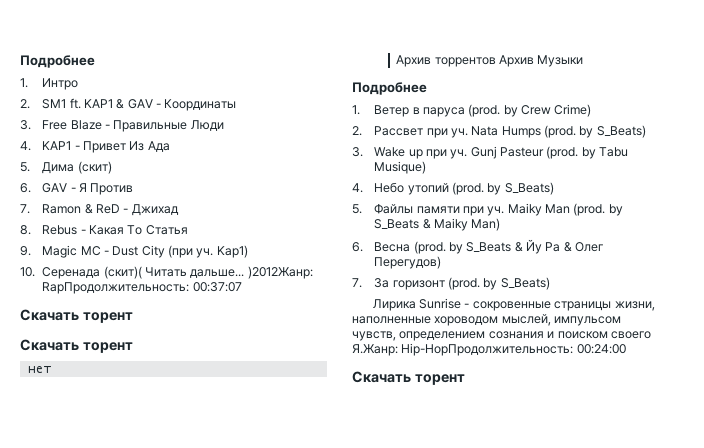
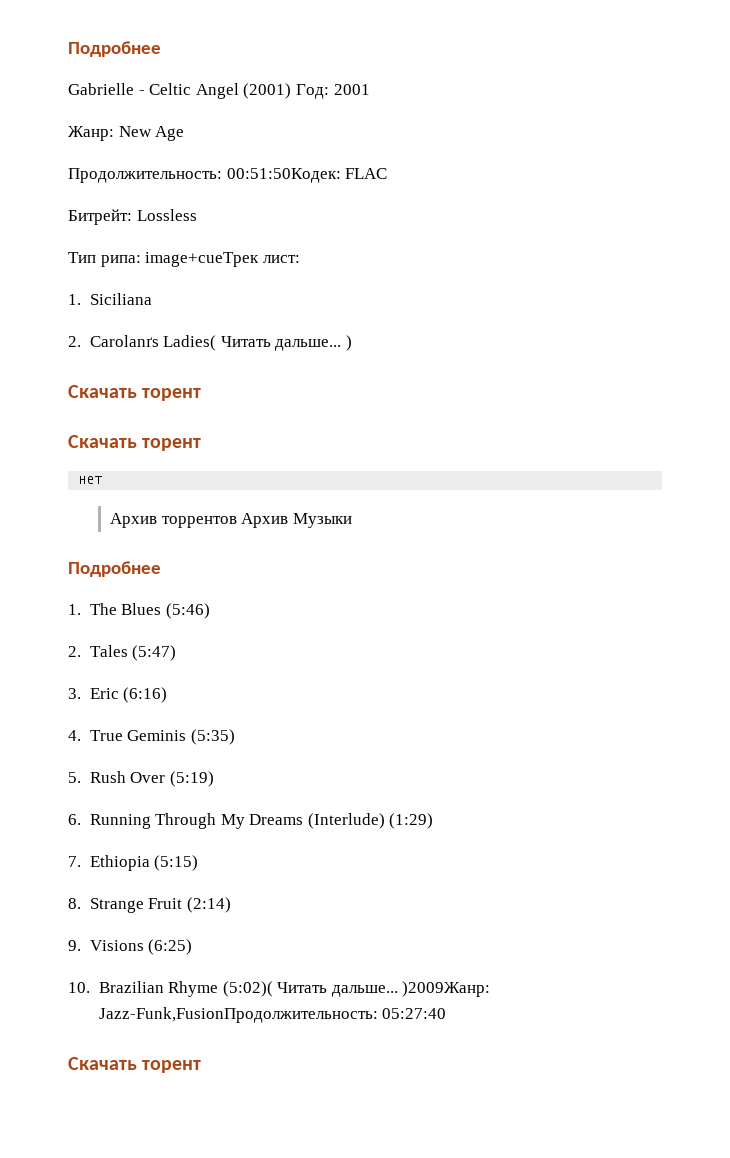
[20,55,95,68] [20,78,79,90] [20,98,237,111] [20,120,224,132] [20,141,170,153] [20,161,112,174] [20,183,134,195] [20,204,179,216] [20,225,188,235] [20,245,248,258] [20,266,313,279] [42,282,242,294] Подробнее // 1. Интро // 2. SM1 ft. KAP1 & GAV - Координаты // 3. Free Blaze - Правильные Люди // 4. KAP1 - Привет Из Ада // 5. Дима (скит) // 6. GAV - Я Против // 7. Ramon & ReD - Джихад // 8. Rebus - Какая То Статья // 9. Magic MC - Dust City (при уч. Kap1) // 10. Серенада (скит)( Читать дальше... )2012Жанр: RapПродолжительность: 00:37:07 -> [68,41,161,57] [68,83,370,99] [68,126,185,141] [68,168,388,183] [68,209,197,225] [68,252,300,267] [68,293,152,305] [68,335,352,351] Подробнее // Gabrielle - Celtic Angel (2001) Год: 2001 // Жанр: New Age // Продолжительность: 00:51:50Кодек: FLAC // Битрейт: Lossless // Тип рипа: image+cueТрек лист: // 1. Siciliana // 2. Carolanґs Ladies( Читать дальше... )
[374,104,592,117] [352,125,646,138] [352,146,629,159] [374,161,427,174] [352,182,554,195] [352,203,623,216] [374,218,501,231] [352,239,604,254] [374,256,442,269] [352,277,550,290] [372,298,655,311] [352,314,622,326] [352,331,651,341] [352,343,626,356] Ветер в паруса (prod. by Crew Crime) // 2. Рассвет при уч. Nata Humps (prod. by S_Beats) // 3. Wake up при уч. Gunj Pasteur (prod. by Tabu Musique) // 4. Небо утопий (prod. by S_Beats) // 5. Файлы памяти при уч. Maiky Man (prod. by S_Beats & Maiky Man) // 6. Весна (prod. by S_Beats & Йу Ра & Олег Перегудов) // 7. За горизонт (prod. by S_Beats) // Лирика Sunrise - сокровенные страницы жизни, наполненные хороводом мыслей, импульсом чувств, определением сознания и поиском своего Я.Жанр: Hip-HopПродолжительность: 00:24:00 -> [89,603,210,619] [68,645,177,661] [68,687,168,703] [68,729,235,745] [68,771,214,787] [68,813,434,829] [68,855,199,871] [68,897,231,913] [68,939,193,955] [68,981,491,997] [98,1007,447,1023] The Blues (5:46) // 2. Tales (5:47) // 3. Eric (6:16) // 4. True Geminis (5:35) // 5. Rush Over (5:19) // 6. Running Through My Dreams (Interlude) (1:29) // 7. Ethiopia (5:15) // 8. Strange Fruit (2:14) // 9. Visions (6:25) // 10. Brazilian Rhyme (5:02)( Читать дальше... )2009Жанр: Jazz-Funk,FusionПродолжительность: 05:27:40

